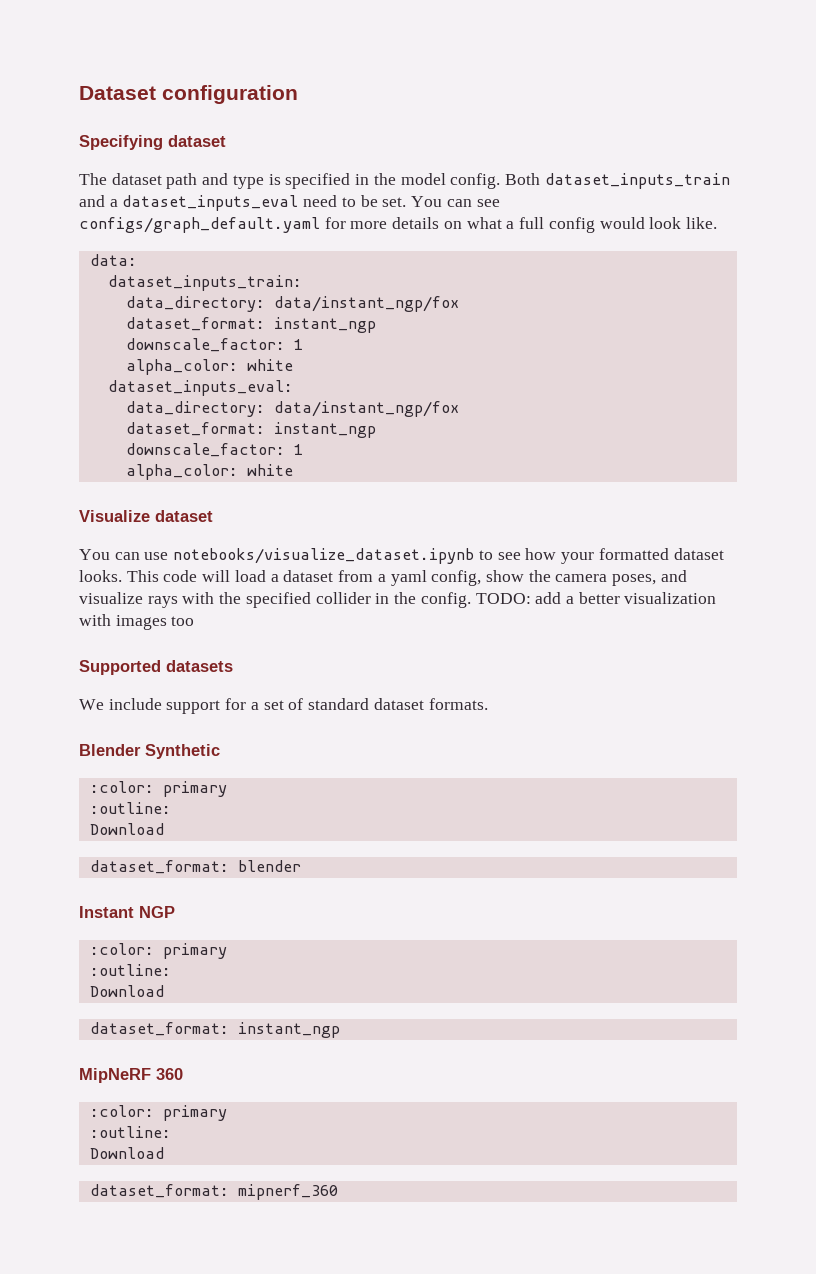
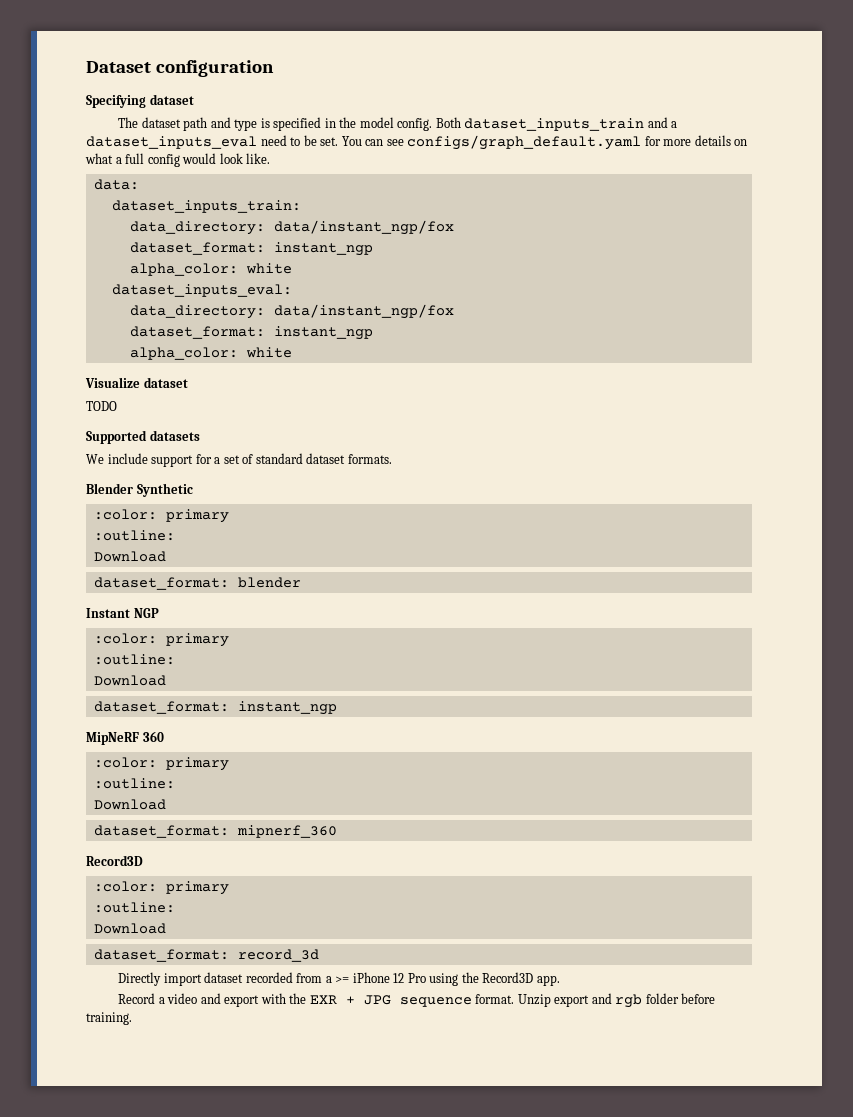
[125,338,303,352] // downscale_factor: 1 -> (373, 249) none
[125,443,303,457] // downscale_factor: 1 -> (373, 333) none
[79,548,724,564] [79,570,687,586] [79,592,717,608] [79,614,195,630] You can use notebooks/visualize_dataset.ipynb to see how your formatted dataset looks. This code will load a dataset from a yaml config, show the camera poses, and visualize rays with the specified collider in the config. TODO: add a better visualization with images too -> [86,401,117,411] TODO
(338, 1192) none -> [86,855,143,866] [93,881,229,895] [93,902,175,913] [93,923,166,934] [93,949,319,962] [118,972,560,986] [118,993,716,1008] [86,1012,132,1025] // Record3D // :color: primary // :outline: // Download // dataset_format: record_3d // Directly import dataset recorded from a >= iPhone 12 Pro using the Record3D app. // Record a video and export with the EXR + JPG sequence format. Unzip export and rgb folder before training.

